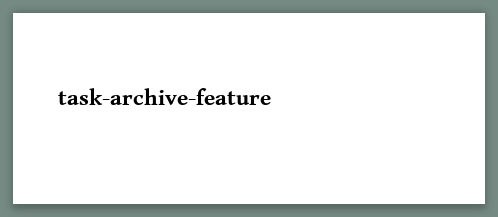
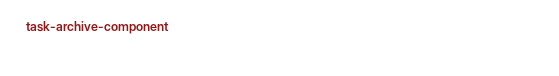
[58,88,271,105] task-archive-feature -> [26,21,169,34] task-archive-component

